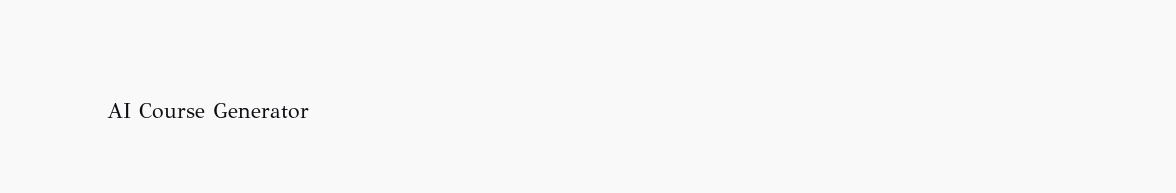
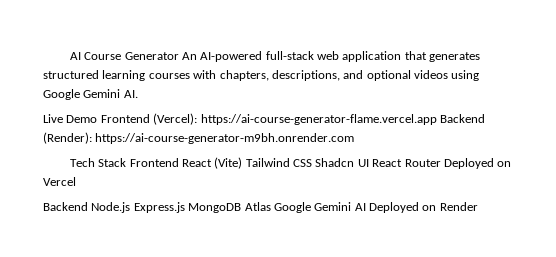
(309, 111) none -> [181,51,481,62] [43,70,480,81] [43,89,138,100] [43,113,485,125] [43,132,355,144] [69,157,512,169] [43,177,76,186] [43,202,478,213] An AI-powered full-stack web application that generates structured learning courses with chapters, descriptions, and optional videos using Google Gemini AI. // Live Demo Frontend (Vercel): https://ai-course-generator-flame.vercel.app Backend (Render): https://ai-course-generator-m9bh.onrender.com // Tech Stack Frontend React (Vite) Tailwind CSS Shadcn UI React Router Deployed on Vercel // Backend Node.js Express.js MongoDB Atlas Google Gemini AI Deployed on Render

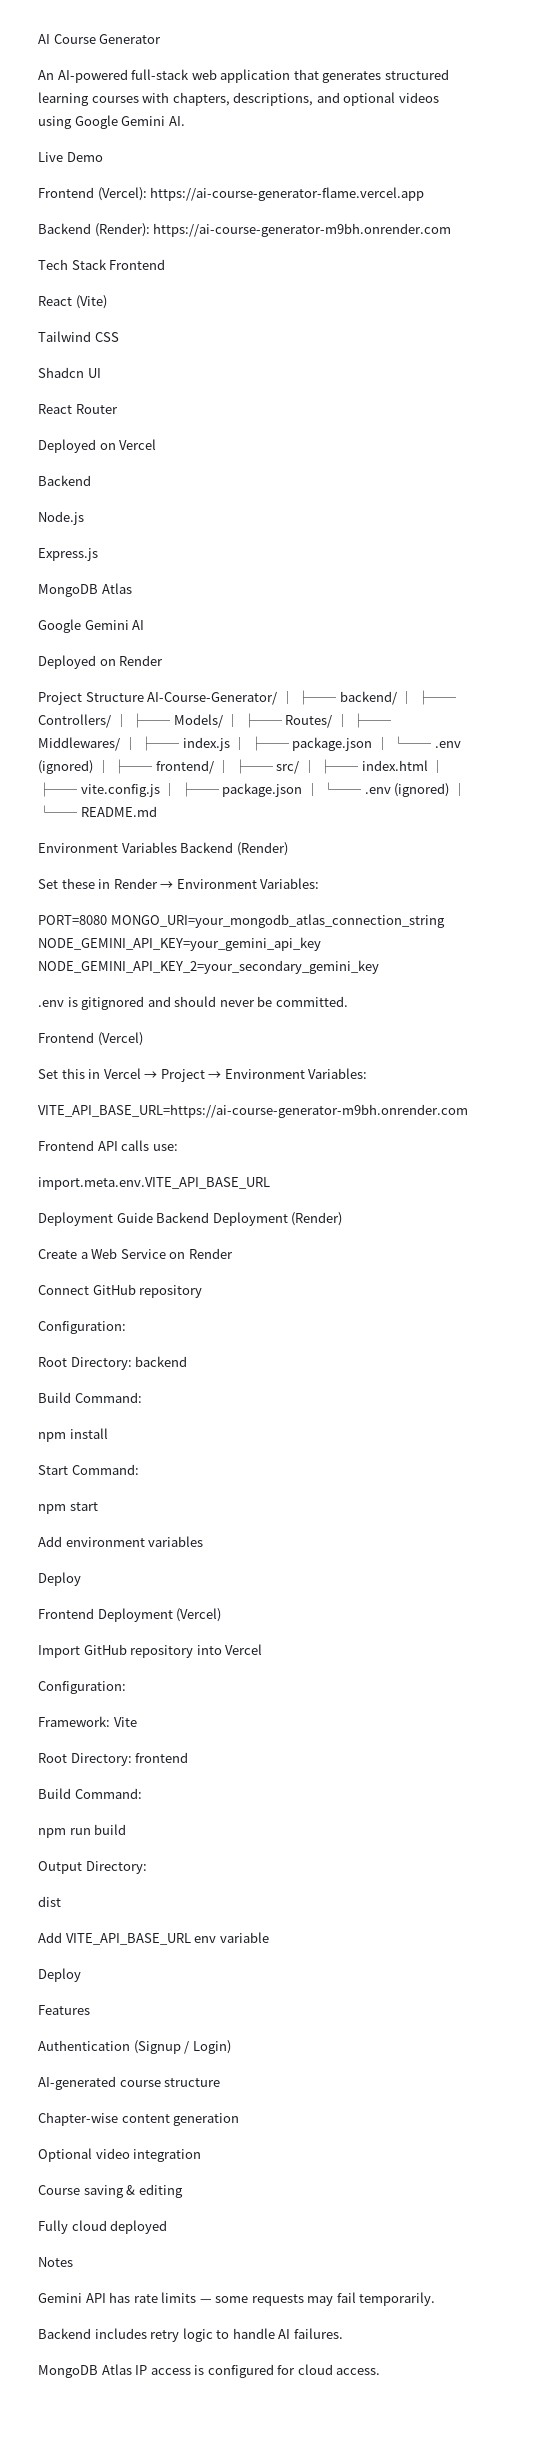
(179, 56) none -> (162, 39) //
(98, 119) none -> (103, 157) //
(437, 119) none -> (425, 194) //
(179, 162) none -> (166, 264) //
(243, 163) none -> (107, 302) //
(313, 163) none -> (119, 337) //
(369, 163) none -> (101, 373) //
(441, 163) none -> (118, 409) //
(88, 206) none -> (91, 480) //
(131, 207) none -> (84, 518) //
[188,202,271,213] MongoDB Atlas -> [38,583,132,597] // MongoDB Atlas //
(366, 207) none -> (145, 625) //
(478, 206) none -> [38,690,456,705] [38,713,392,728] [38,736,461,751] [38,759,445,774] [38,782,466,797] [38,805,157,817] [38,842,288,856] [38,878,320,889] [38,914,445,928] [38,937,321,951] [38,960,379,974] [38,996,348,1010] [38,1032,143,1046] [38,1068,368,1082] [38,1104,468,1118] [38,1140,178,1151] [38,1177,270,1190] [38,1212,343,1226] [38,1248,233,1259] [38,1284,203,1298] [38,1321,126,1334] [38,1356,188,1370] [38,1392,142,1403] [38,1428,108,1442] [38,1464,139,1475] [38,1502,98,1514] [38,1536,204,1547] [38,1572,81,1586] [38,1608,222,1622] [38,1644,263,1658] [38,1681,126,1694] [38,1716,137,1727] [38,1752,189,1766] [38,1788,142,1799] [38,1824,127,1838] [38,1861,147,1874] [38,1896,61,1907] [38,1932,269,1945] [38,1968,81,1982] [38,2005,90,2015] [38,2040,231,2054] [38,2076,221,2090] [38,2112,240,2126] [38,2148,202,2162] [38,2184,183,2198] [38,2220,168,2234] [38,2257,73,2267] [38,2292,436,2306] [38,2328,343,2342] [38,2364,381,2378] // Project Structure AI-Course-Generator/ │ ├── backend/ │ ├── Controllers/ │ ├── Models/ │ ├── Routes/ │ ├── Middlewares/ │ ├── index.js │ ├── package.json │ └── .env (ignored) │ ├── frontend/ │ ├── src/ │ ├── index.html │ ├── vite.config.js │ ├── package.json │ └── .env (ignored) │ └── README.md // Environment Variables Backend (Render) // Set these in Render → Environment Variables: // PORT=8080 MONGO_URI=your_mongodb_atlas_connection_string NODE_GEMINI_API_KEY=your_gemini_api_key NODE_GEMINI_API_KEY_2=your_secondary_gemini_key // .env is gitignored and should never be committed. // Frontend (Vercel) // Set this in Vercel → Project → Environment Variables: // VITE_API_BASE_URL=https://ai-course-generator-m9bh.onrender.com // Frontend API calls use: // import.meta.env.VITE_API_BASE_URL // Deployment Guide Backend Deployment (Render) // Create a Web Service on Render // Connect GitHub repository // Configuration: // Root Directory: backend // Build Command: // npm install // Start Command: // npm start // Add environment variables // Deploy // Frontend Deployment (Vercel) // Import GitHub repository into Vercel // Configuration: // Framework: Vite // Root Directory: frontend // Build Command: // npm run build // Output Directory: // dist // Add VITE_API_BASE_URL env variable // Deploy // Features // Authentication (Signup / Login) // AI-generated course structure // Chapter-wise content generation // Optional video integration // Course saving & editing // Fully cloud deployed // Notes // Gemini API has rate limits — some requests may fail temporarily. // Backend includes retry logic to handle AI failures. // MongoDB Atlas IP access is configured for cloud access.

